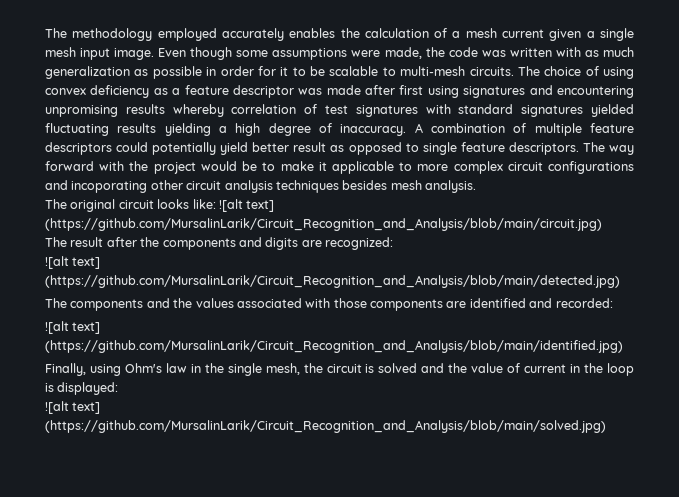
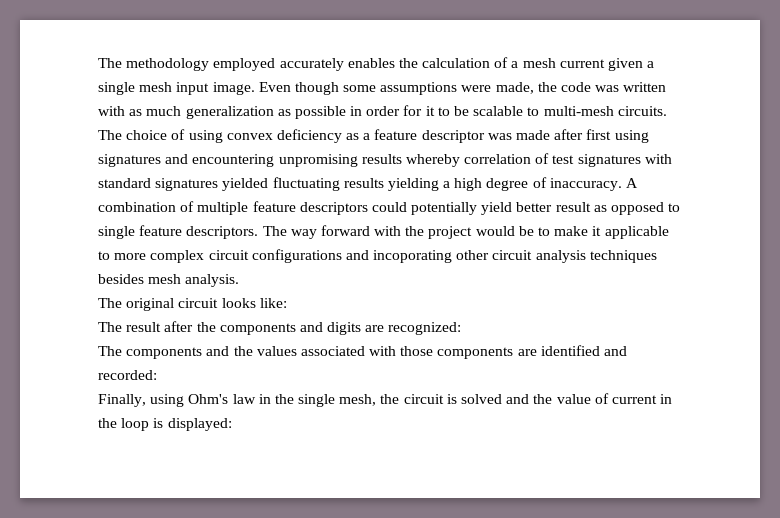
[218,199,275,212] [45,218,602,231] ![alt text] (https://github.com/MursalinLarik/Circuit_Recognition_and_Analysis/blob/main/circuit.jpg) -> (287, 303) none
[45,256,101,269] [45,275,620,288] // ![alt text] (https://github.com/MursalinLarik/Circuit_Recognition_and_Analysis/blob/main/detected.jpg) -> (462, 328) none
[45,321,101,334] [45,340,623,353] // ![alt text] (https://github.com/MursalinLarik/Circuit_Recognition_and_Analysis/blob/main/identified.jpg) -> (157, 375) none
[45,401,101,414] [45,420,606,433] // ![alt text] (https://github.com/MursalinLarik/Circuit_Recognition_and_Analysis/blob/main/solved.jpg) -> (232, 424) none

